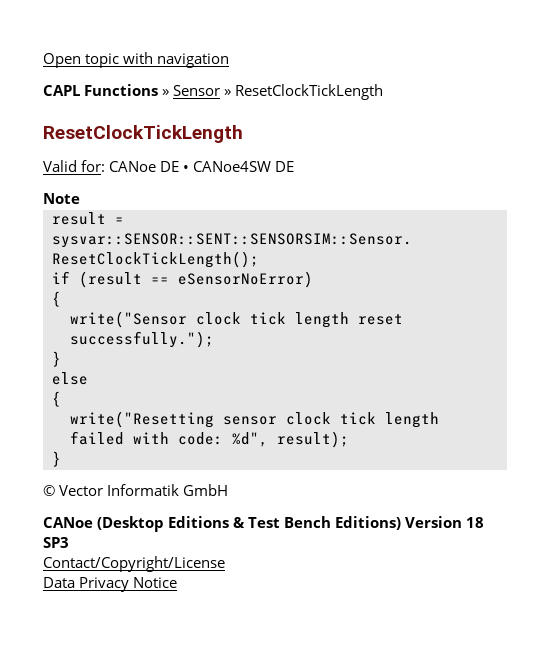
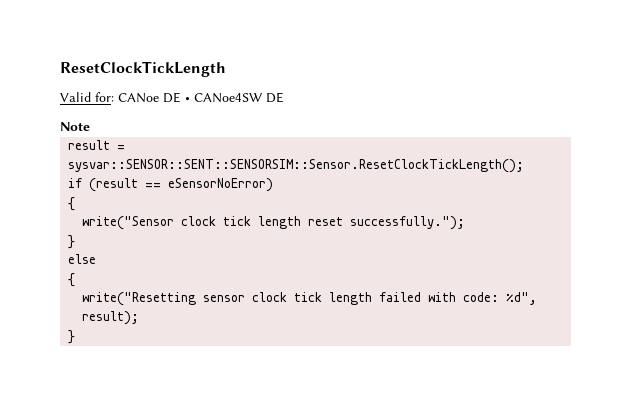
[43,52,230,68] [43,84,384,100] Open topic with navigation // CAPL Functions » Sensor » ResetClockTickLength // -> (60, 69) none
[43,484,229,496] [43,516,485,532] [43,537,69,548] [43,556,225,572] [43,577,178,592] // © Vector Informatik GmbH // CANoe (Desktop Editions & Test Bench Editions) Version 18 SP3 // Contact/Copyright/License // Data Privacy Notice -> (76, 337) none

